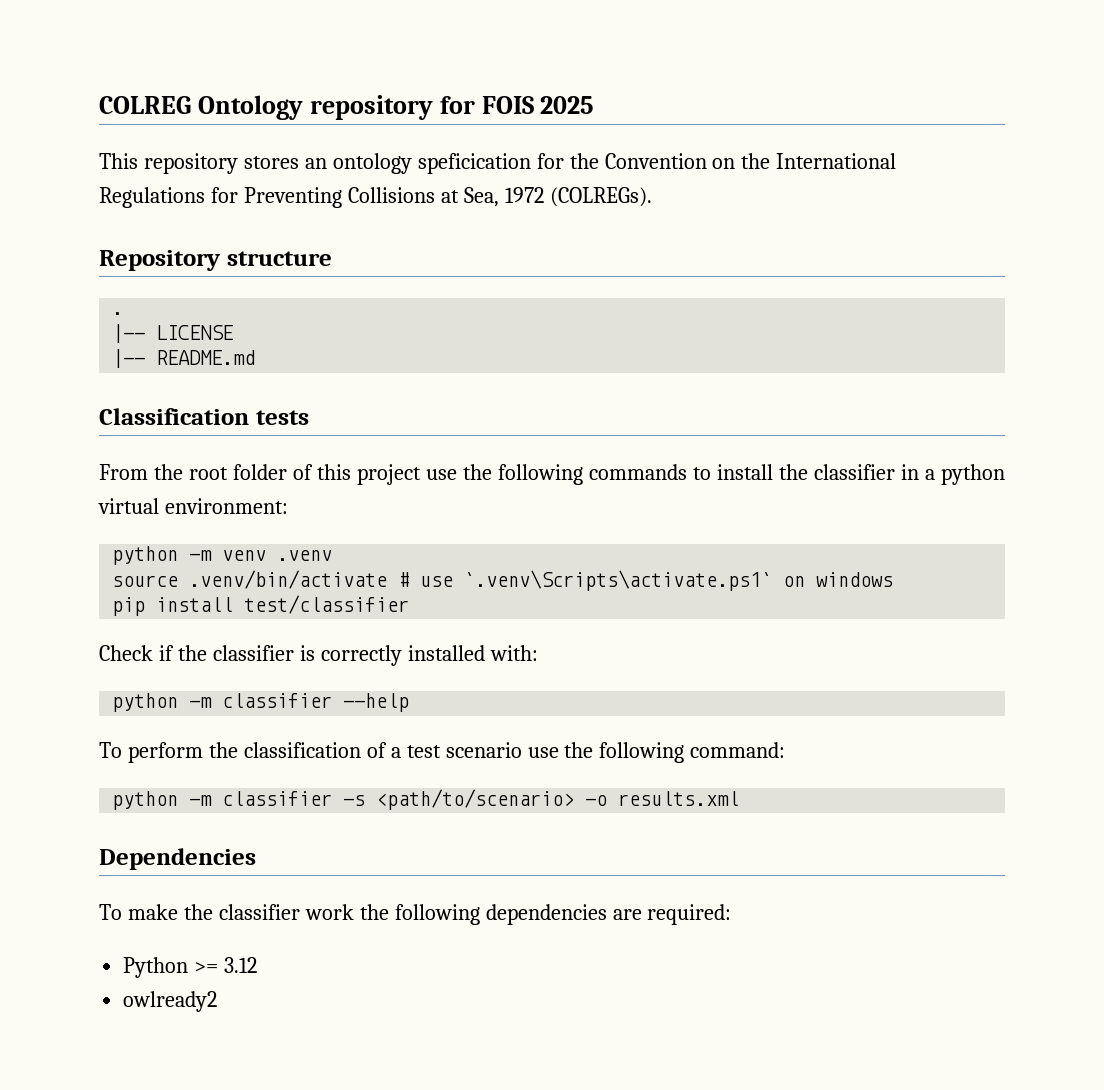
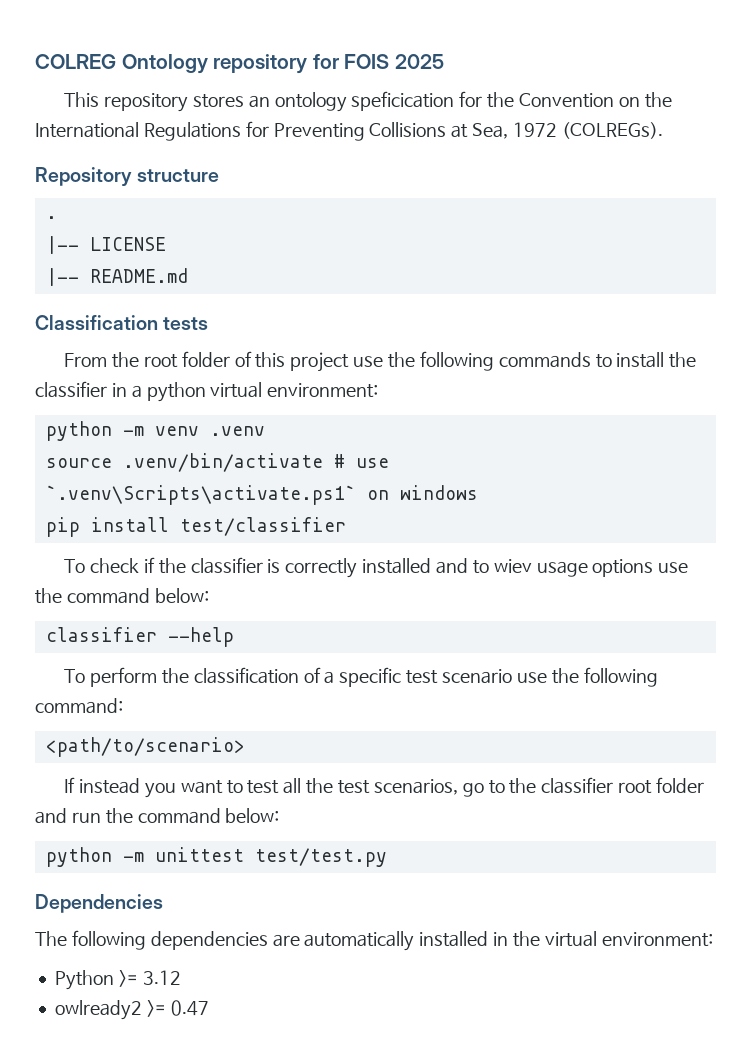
[99,645,153,661] Check -> [64,558,139,573] To check
[489,645,538,661] [112,693,213,712] with: // python -m -> [435,558,689,577] [35,588,209,604] and to wiev usage options use the command below: //
(401, 752) none -> [339,667,402,687] specific
[112,789,740,810] [99,848,256,870] [99,904,732,925] python -m classifier -s <path/to/scenario> -o results.xml // Dependencies // To make the classifier work the following dependencies are required: -> [45,737,245,757] [64,777,704,798] [35,808,280,824] [45,847,387,867] [35,894,163,913] [35,930,713,951] <path/to/scenario> // If instead you want to test all the test scenarios, go to the classifier root folder and run the command below: // python -m unittest test/test.py // Dependencies // The following dependencies are automatically installed in the virtual environment:
(218, 1001) none -> [146,1000,209,1017] >= 0.47

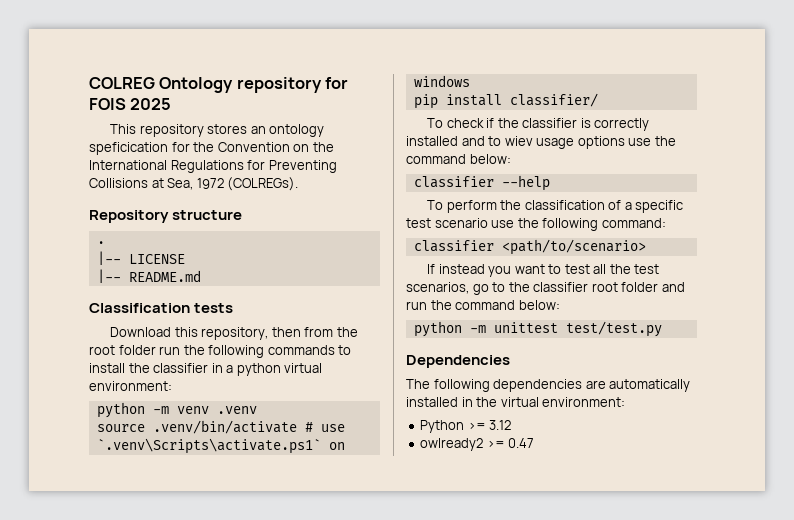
[64,351,384,372] From the root folder of this project use -> [110,327,358,340] [89,345,181,355] Download this repository, then from the root folder run
[179,517,346,536] test/classifier -> [509,93,598,107] classifier/
(123, 706) none -> [413,240,494,252] classifier

